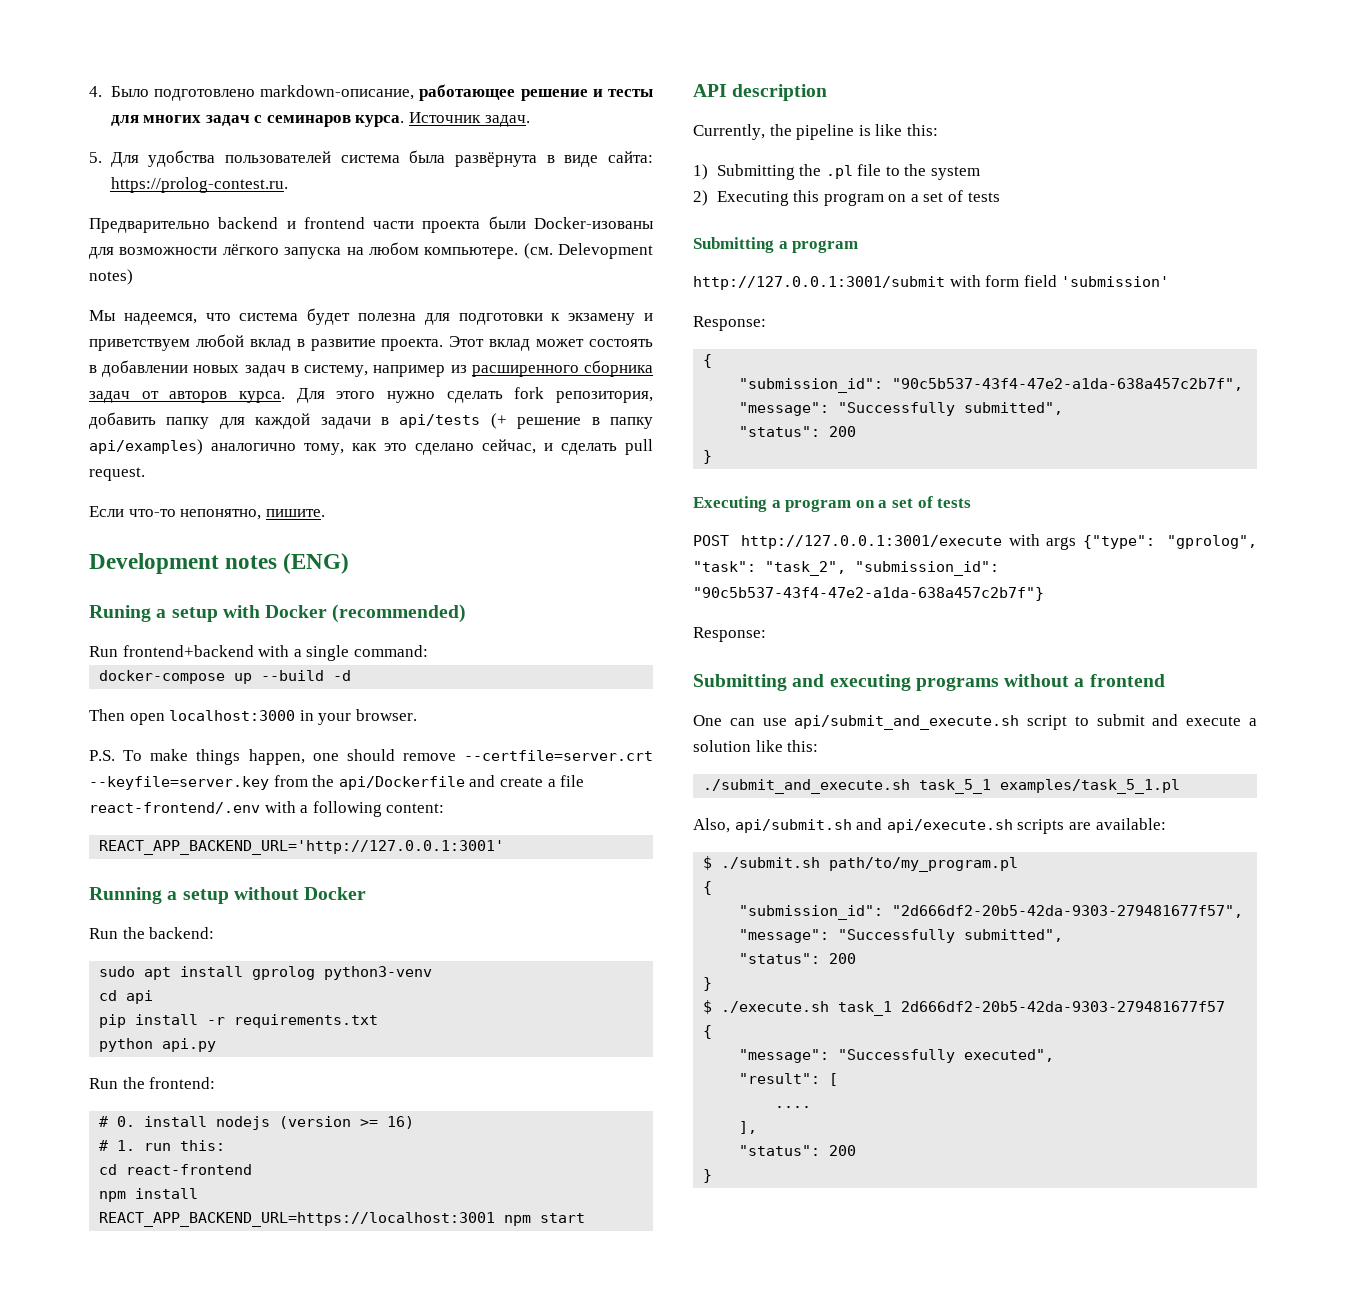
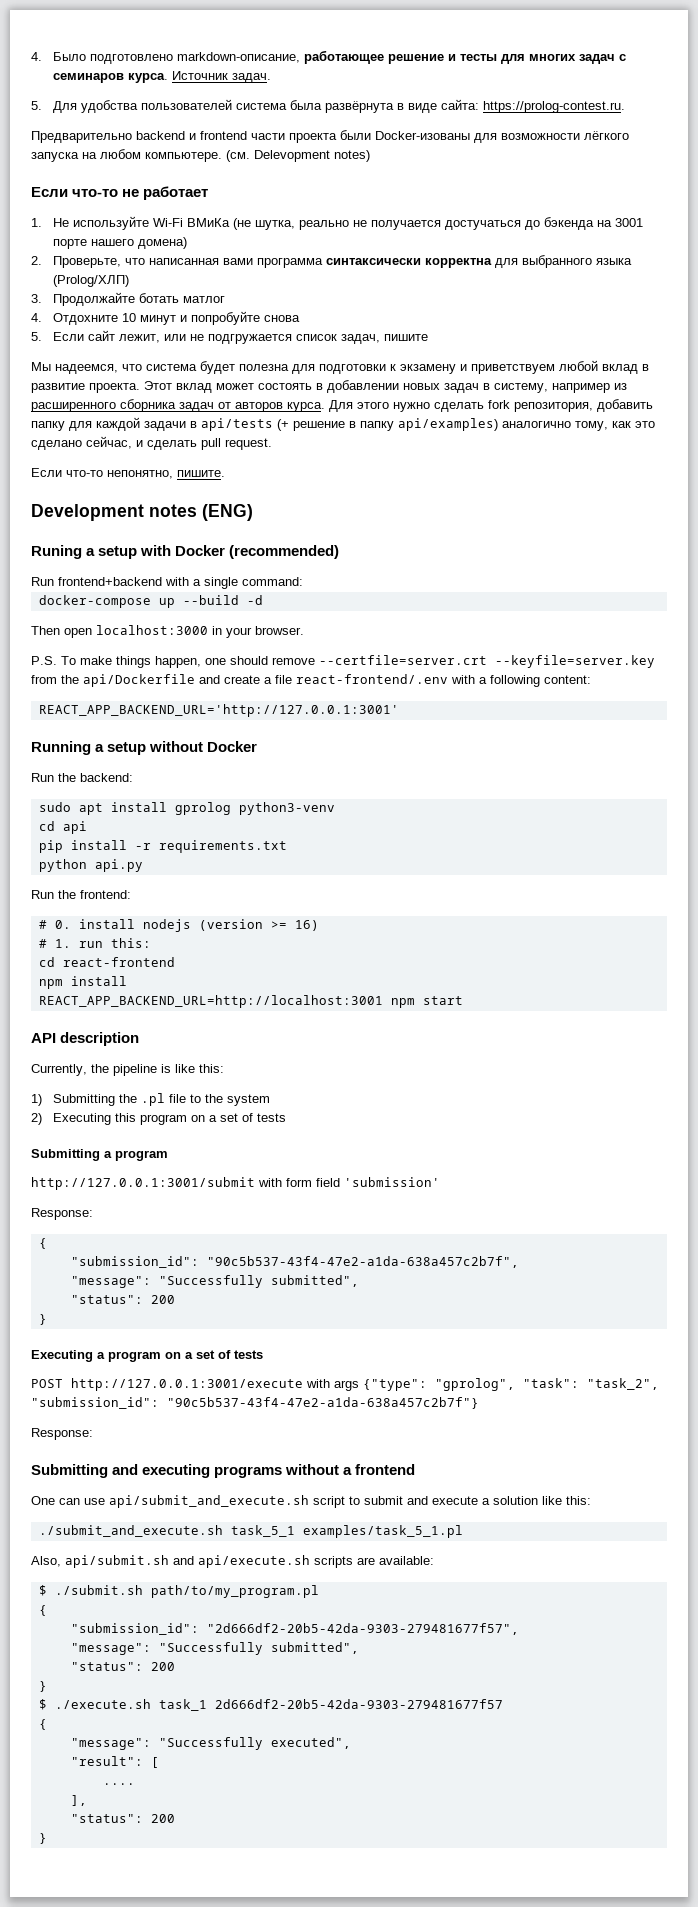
(133, 277) none -> [31,186,209,200] [31,216,644,230] [53,237,188,249] [31,255,633,268] [53,275,130,287] [31,292,226,306] [31,311,301,325] [31,330,429,344] // Если что-то не работает // 1. Не используйте Wi-Fi ВМиКа (не шутка, реально не получается достучаться до бэкенда на 3001 порте нашего домена) // 2. Проверьте, что написанная вами программа синтаксически корректна для выбранного языка (Prolog/ХЛП) // 3. Продолжайте ботать матлог // 4. Отдохните 10 минут и попробуйте снова // 5. Если сайт лежит, или не подгружается список задач, пишите
[99,1212,496,1227] REACT_APP_BACKEND_URL=https://localhost:3001 -> [38,995,383,1008] REACT_APP_BACKEND_URL=http://localhost:3001

